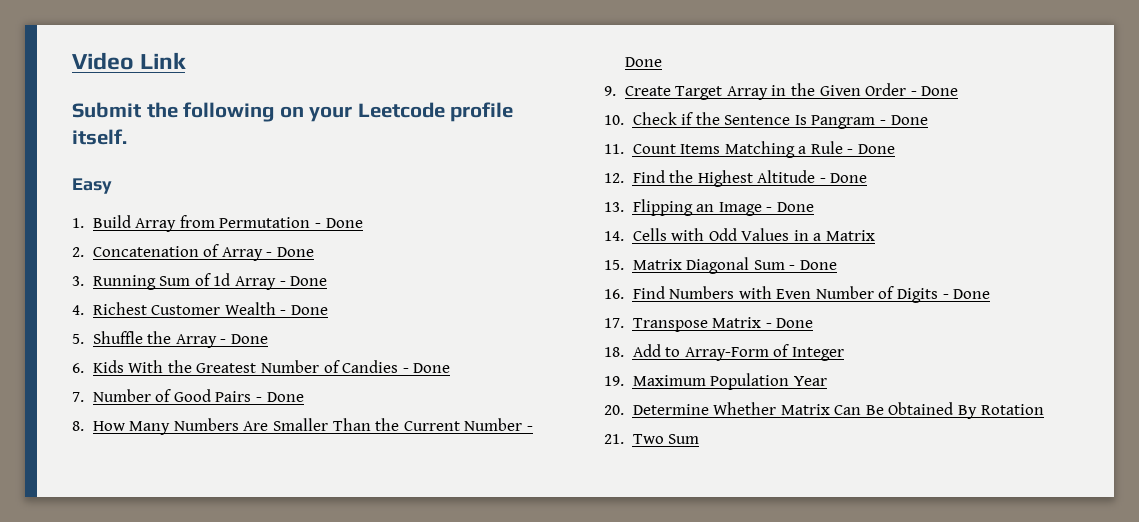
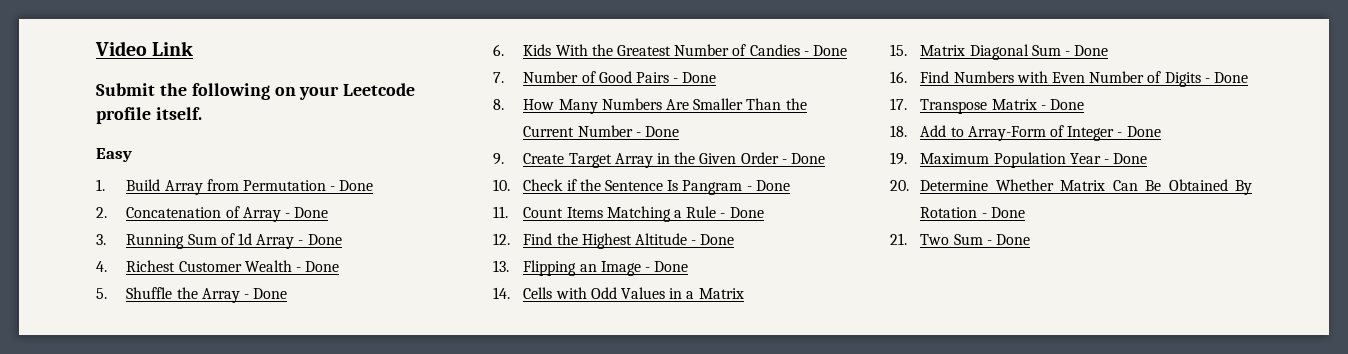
(844, 354) none -> [1117,126,1161,137] - Done
(827, 381) none -> [1104,153,1148,164] - Done
(1044, 409) none -> [981,207,1025,218] - Done
(700, 439) none -> [986,234,1031,245] - Done

